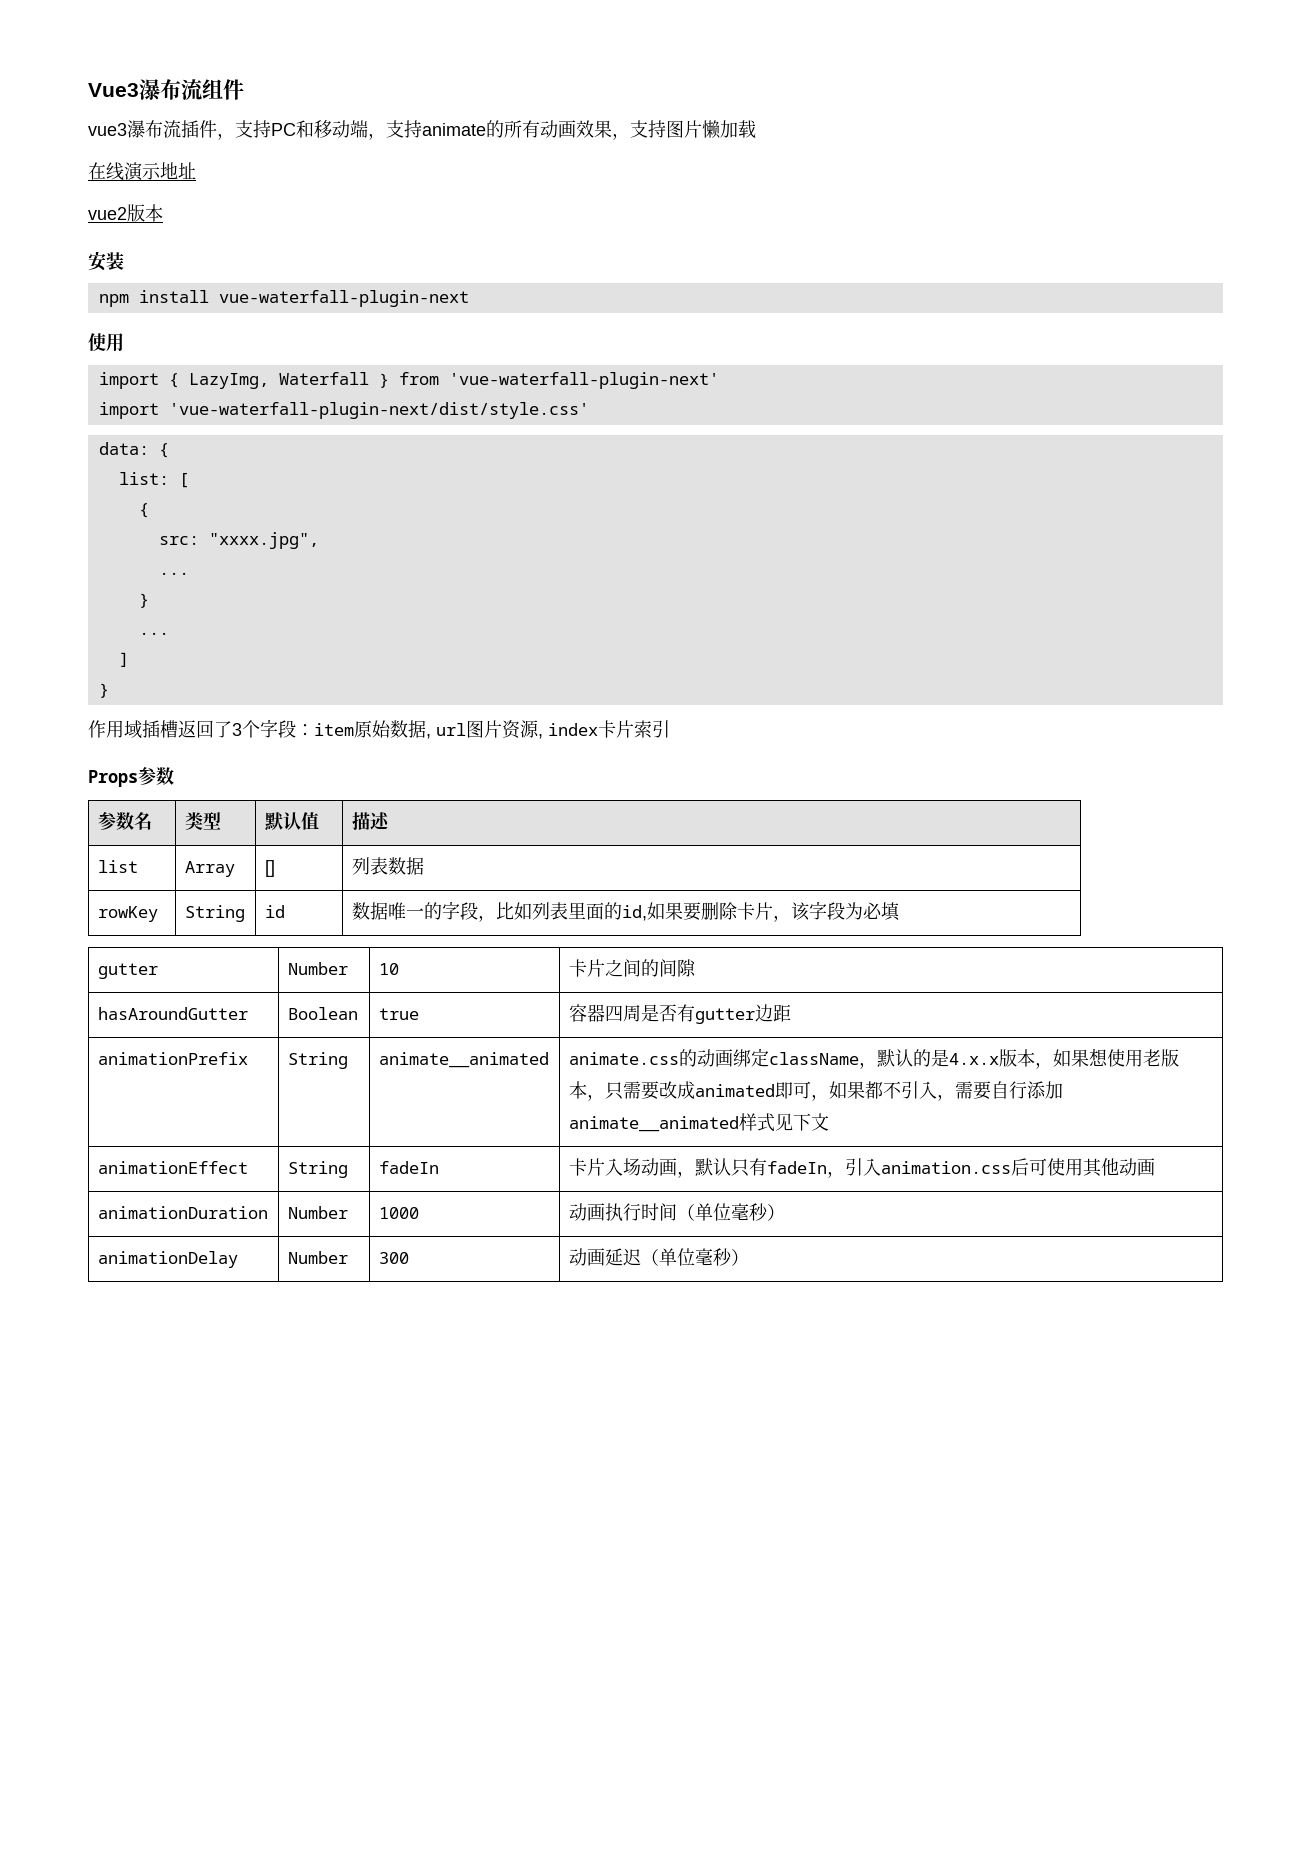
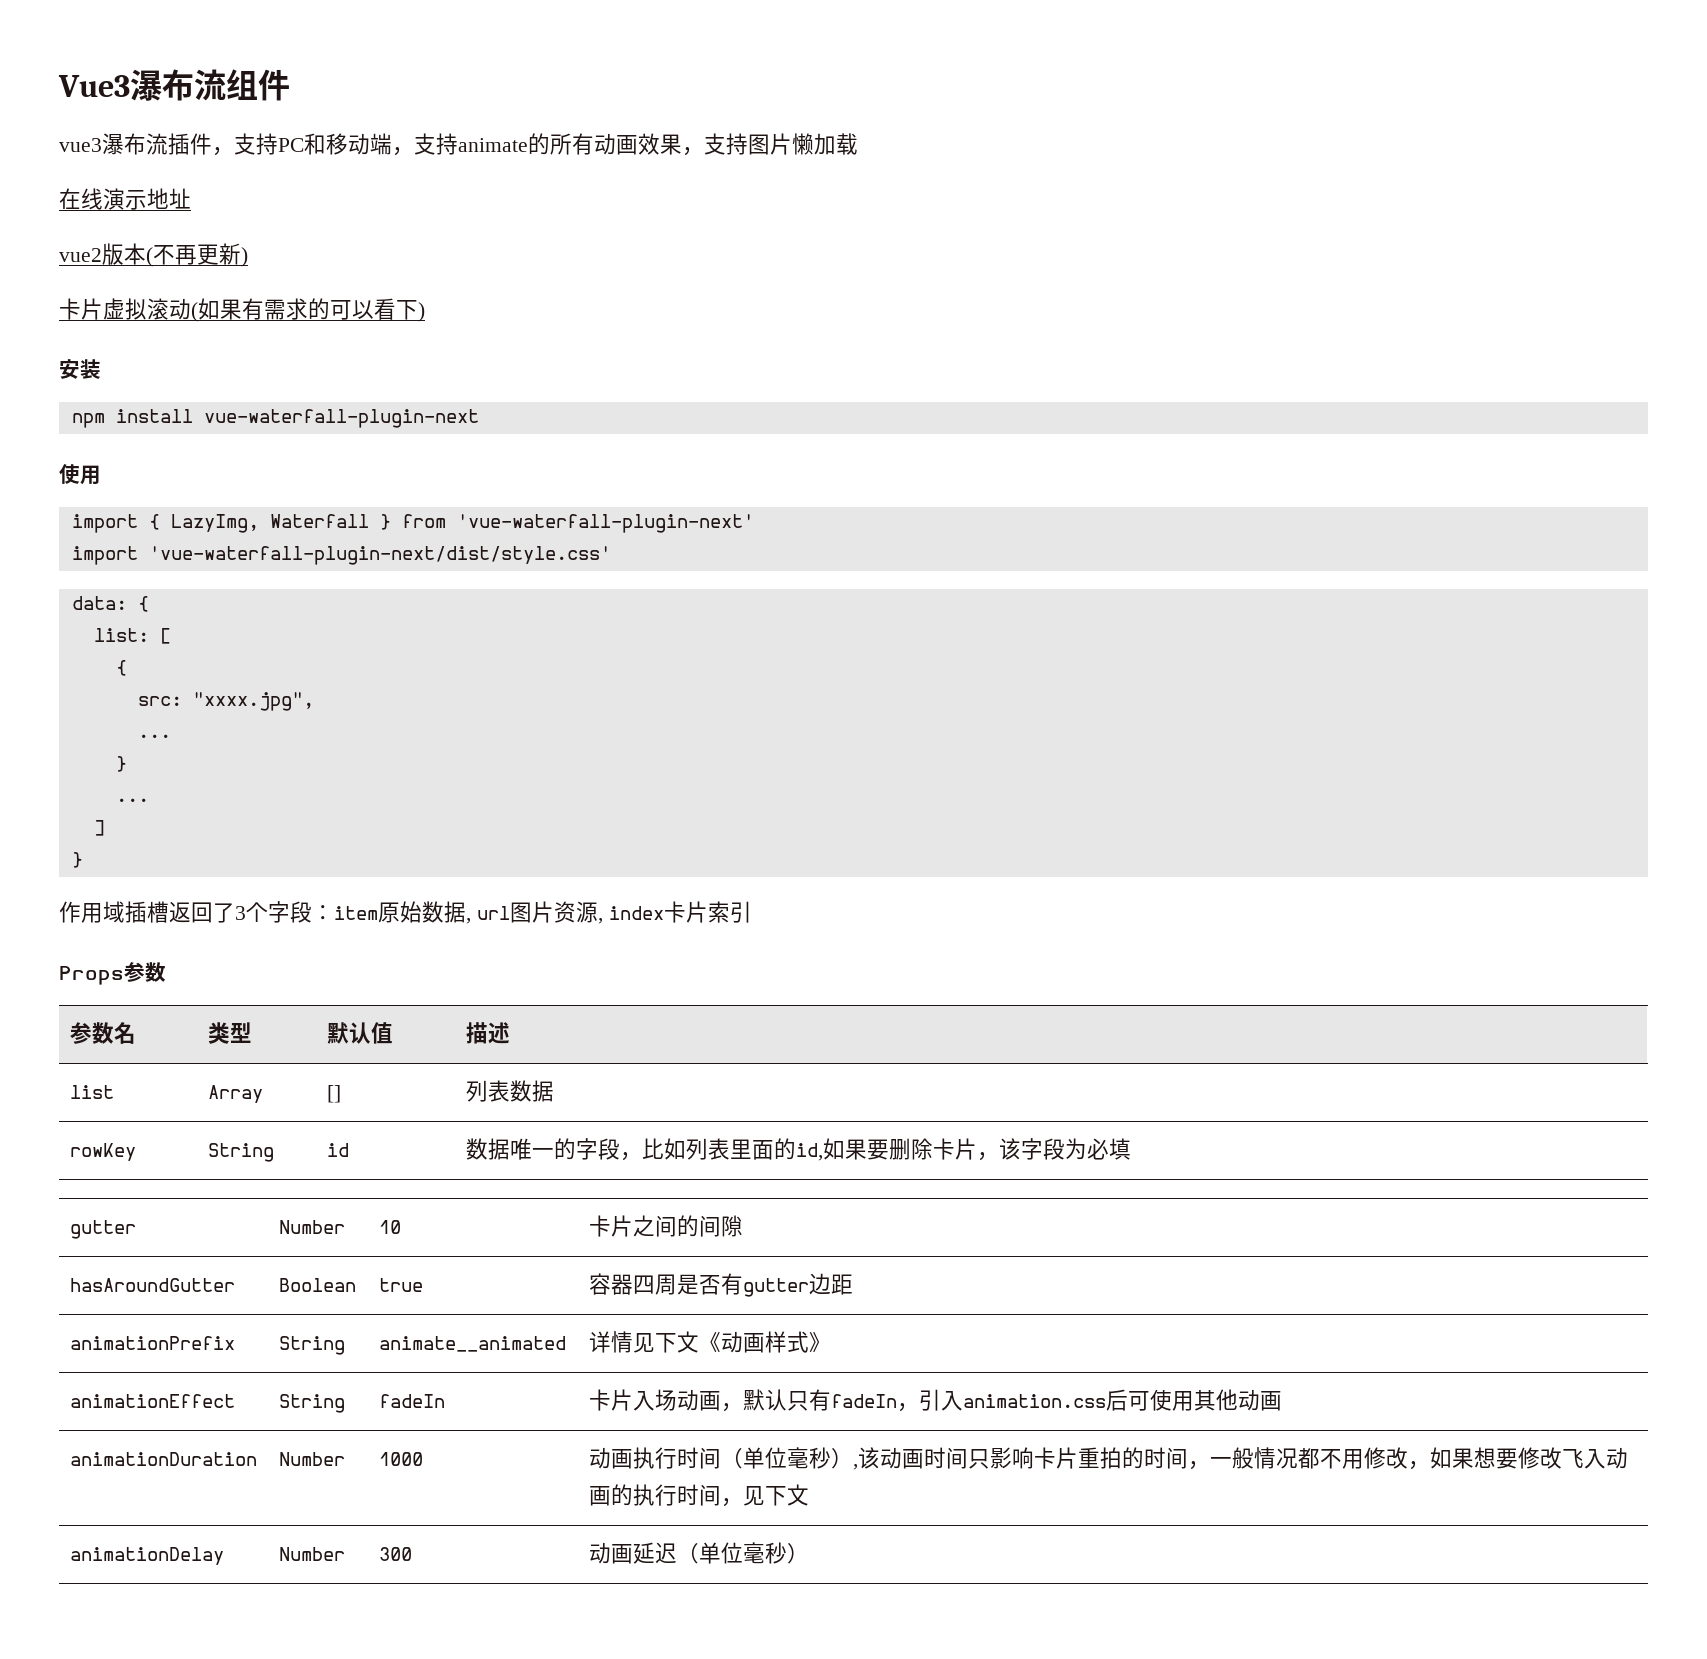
(163, 213) none -> [146,243,248,267] [59,298,425,322] (不再更新) // 卡片虚拟滚动(如果有需求的可以看下)
[568,1048,1179,1069] [568,1081,1063,1101] [568,1113,829,1132] animate.css的动画绑定className，默认的是4.x.x版本，如果想使用老版本，只需要改成animated即可，如果都不引入，需要自行添加animate__animated样式见下文 -> [588,1331,831,1353] 详情见下文《动画样式》
(785, 1212) none -> [852,1447,1628,1470] [588,1484,809,1507] ,该动画时间只影响卡片重拍的时间，一般情况都不用修改，如果想要修改飞入动画的执行时间，见下文

